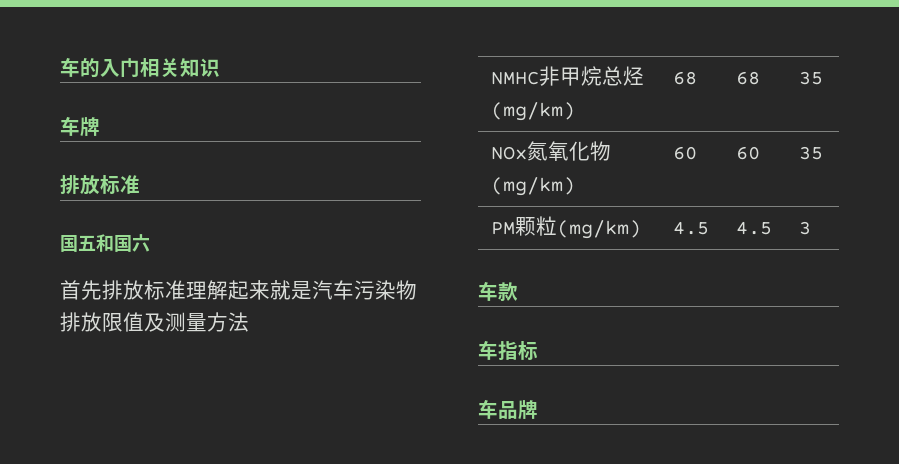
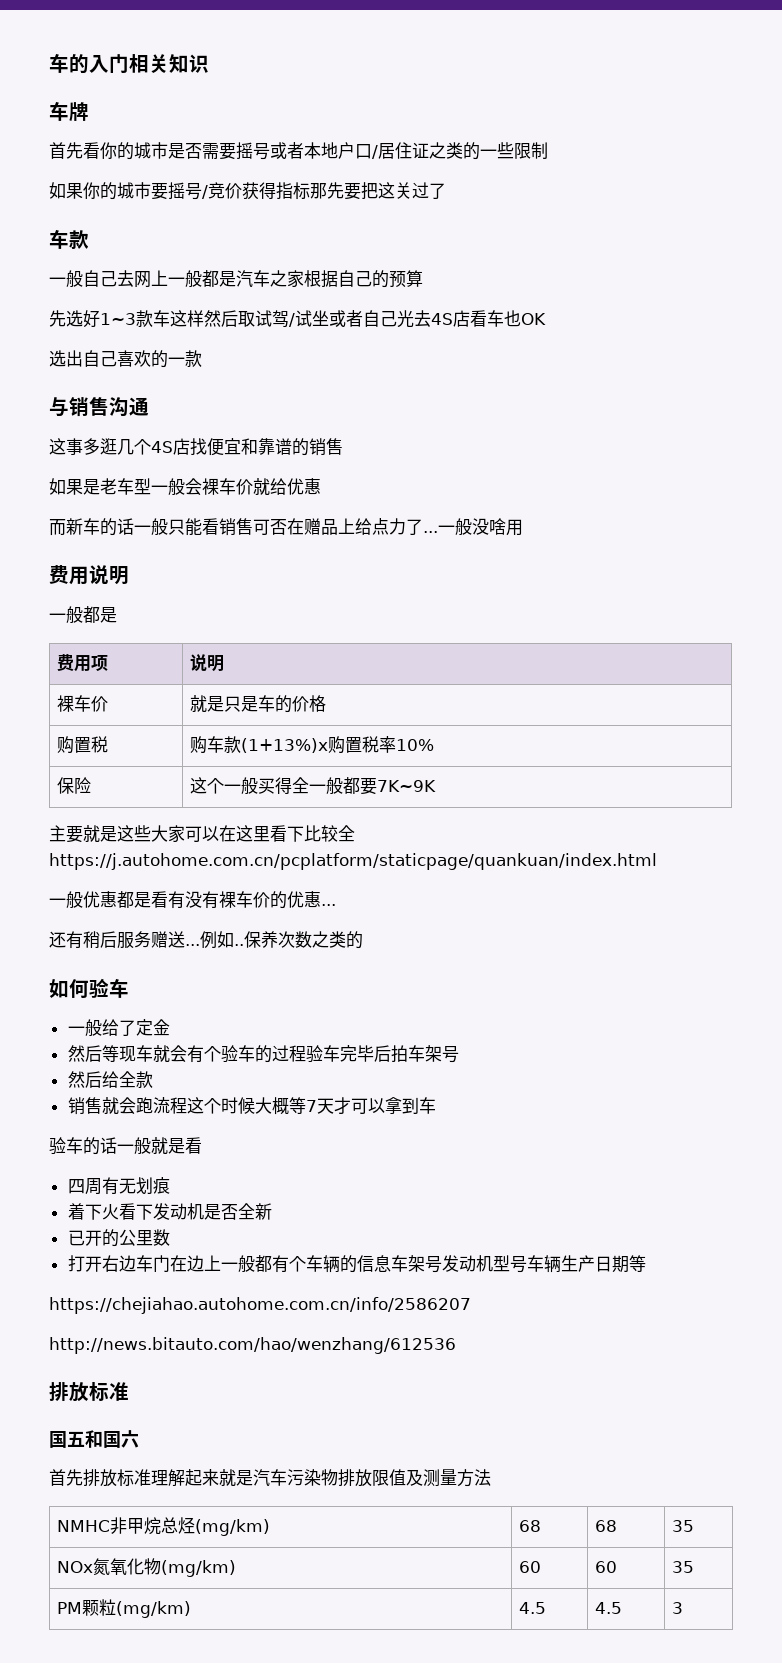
(100, 126) none -> [49,142,548,160] [49,182,446,200] [49,229,89,249] [49,270,423,288] [49,310,546,328] [49,350,202,368] [49,397,149,417] [49,438,343,456] [49,478,321,495] [49,518,523,536] [49,565,129,585] [49,606,117,623] [56,654,108,672] [189,654,224,672] [56,695,108,712] [189,695,326,713] [56,736,108,754] [189,736,434,754] [56,777,91,794] [189,777,436,795] [49,825,355,843] [49,853,657,870] [49,891,336,909] [49,931,363,949] [49,978,129,999] [67,1019,170,1036] [67,1045,459,1063] [67,1071,153,1088] [67,1097,436,1115] [49,1137,202,1155] [67,1177,170,1195] [67,1203,272,1220] [67,1229,170,1247] [67,1255,646,1273] [49,1297,471,1314] [49,1337,456,1354] // 首先看你的城市是否需要摇号或者本地户口/居住证之类的一些限制 // 如果你的城市要摇号/竞价获得指标那先要把这关过了 // 车款 // 一般自己去网上一般都是汽车之家根据自己的预算 // 先选好1~3款车这样然后取试驾/试坐或者自己光去4S店看车也OK // 选出自己喜欢的一款 // 与销售沟通 // 这事多逛几个4S店找便宜和靠谱的销售 // 如果是老车型一般会裸车价就给优惠 // 而新车的话一般只能看销售可否在赠品上给点力了...一般没啥用 // 费用说明 // 一般都是 // 费用项 | 说明 // 裸车价 | 就是只是车的价格 // 购置税 | 购车款(1+13%)x购置税率10% // 保险 | 这个一般买得全一般都要7K~9K // 主要就是这些大家可以在这里看下比较全https://j.autohome.com.cn/pcplatform/staticpage/quankuan/index.html // 一般优惠都是看有没有裸车价的优惠... // 还有稍后服务赠送...例如..保养次数之类的 // 如何验车 // 一般给了定金 // 然后等现车就会有个验车的过程验车完毕后拍车架号 // 然后给全款 // 销售就会跑流程这个时候大概等7天才可以拿到车 // 验车的话一般就是看 // 四周有无划痕 // 着下火看下发动机是否全新 // 已开的公里数 // 打开右边车门在边上一般都有个车辆的信息车架号发动机型号车辆生产日期等 // https://chejiahao.autohome.com.cn/info/2586207 // http://news.bitauto.com/hao/wenzhang/612536
[478,281,518,301] [478,340,538,360] [478,399,538,419] // 车款 // 车指标 // 车品牌 -> (683, 1608) none

